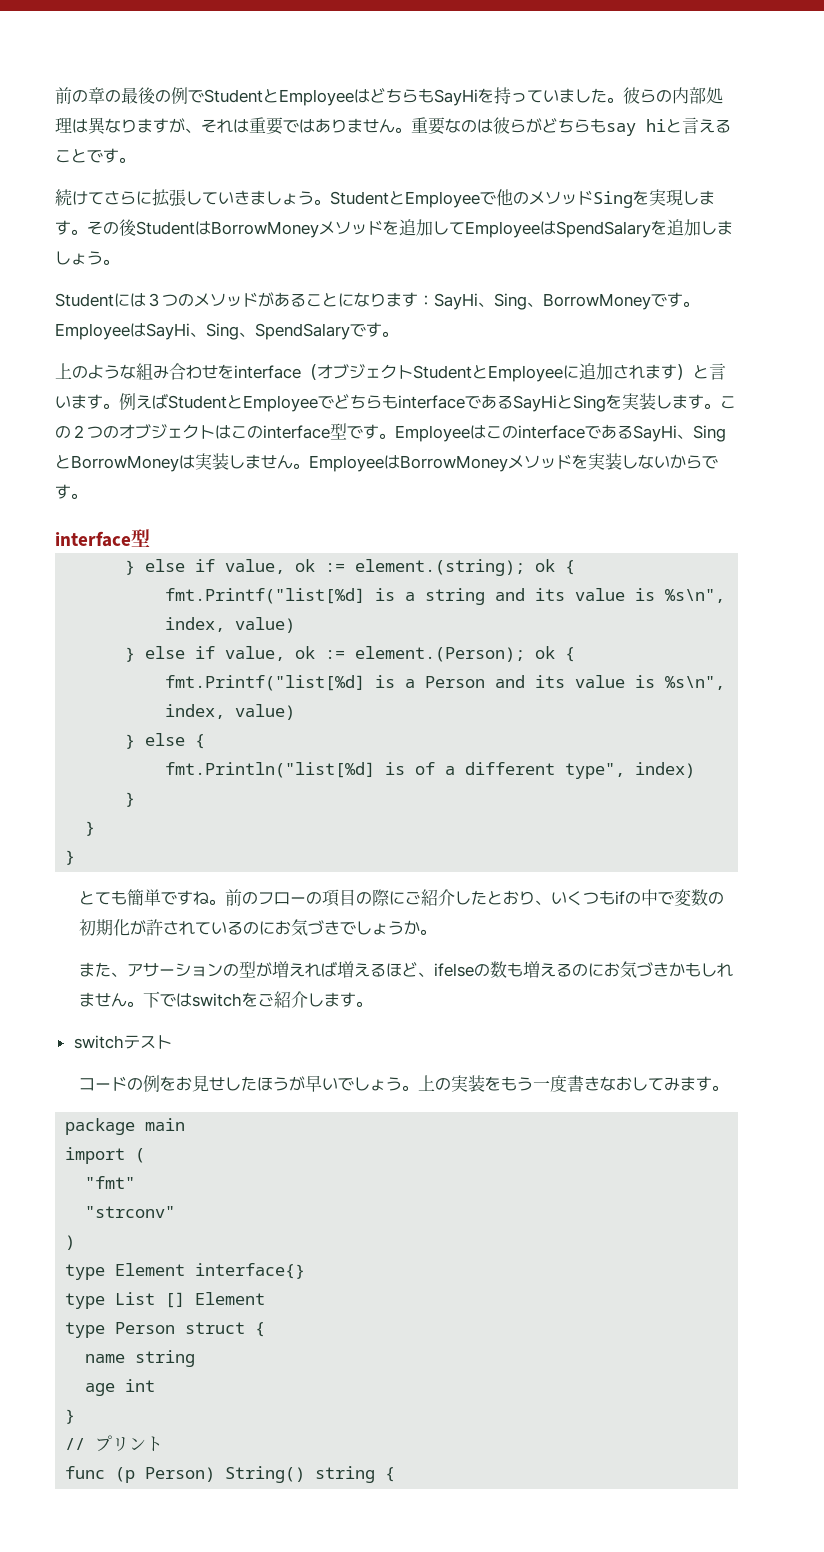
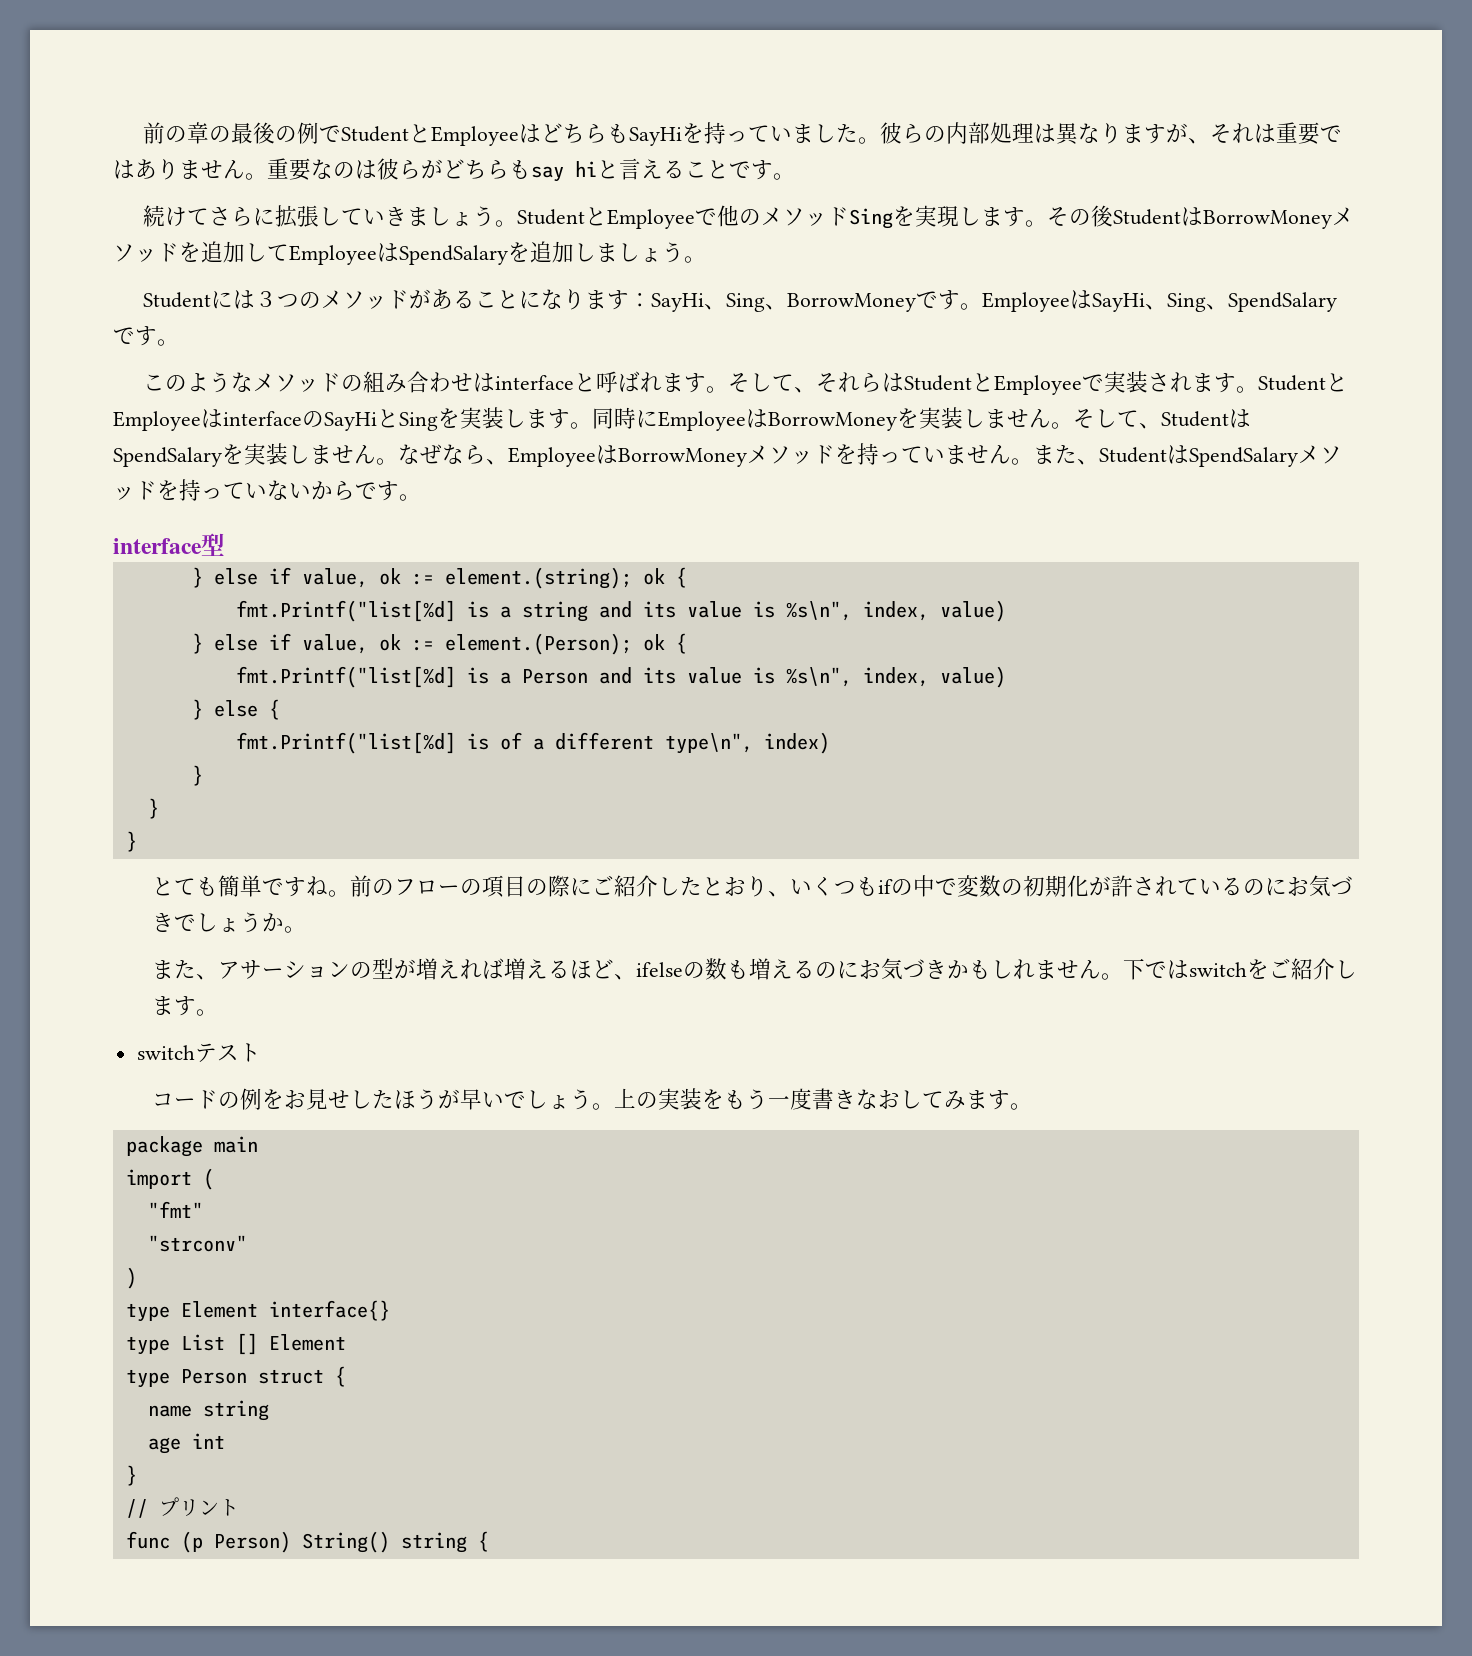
[55,363,72,379] 上 -> [143,374,166,391] こ
[136,363,613,382] 組み合わせをinterface（オブジェクトStudentとEmployeeに追加 -> [253,371,1149,395] メソッドの組み合わせはinterfaceと呼ばれます。そして、それらはStudentとEmployeeで実装
[677,363,726,380] [55,393,513,412] ）と言います。例えばStudentとEmployeeでどちらもinterfaceである -> [1236,373,1349,393] [113,409,324,431] 。StudentとEmployeeはinterfaceの
[720,396,736,409] [55,423,726,442] [55,453,309,472] この２つのオブジェクトはこのinterface型です。EmployeeはこのinterfaceであるSayHi、SingとBorrowMoneyは実装しません。 -> [592,407,1251,431] [113,443,508,467] 同時にEmployeeはBorrowMoneyを実装しません。そして、StudentはSpendSalaryを実装しません。なぜなら、
[588,453,638,470] 実装し -> [857,443,1342,467] [113,479,267,501] 持っていません。また、StudentはSpendSalaryメソッドを持ってい
[165,762,376,778] fmt.Println("list[%d] -> [235,732,456,754] fmt.Printf("list[%d]
[565,763,626,779] type", -> [664,733,753,754] type\n",

